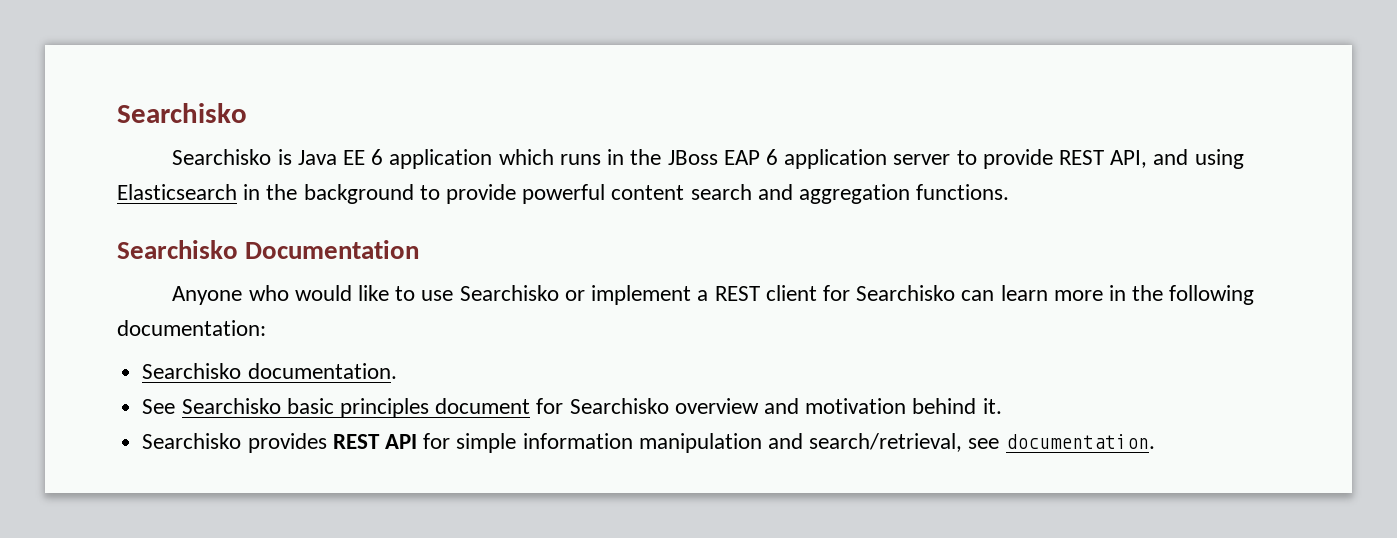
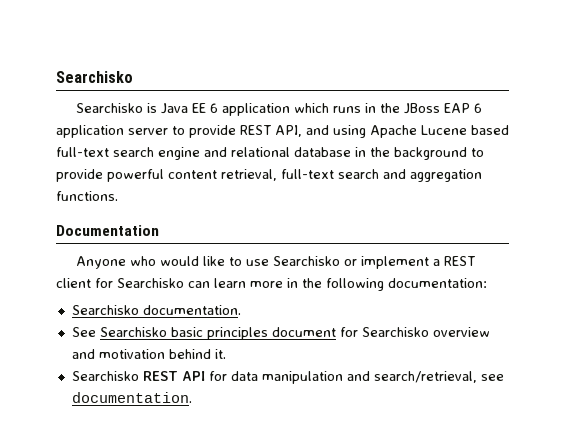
[117,184,237,200] Elasticsearch -> [370,125,509,138] [56,147,351,160] Apache Lucene based full-text search engine and relational database
(685, 192) none -> [221,169,334,181] retrieval, full-text
[117,240,238,259] Searchisko -> (118, 196) none
[247,433,327,453] provides -> (139, 376) none
[456,433,633,453] simple information -> [230,371,258,381] data

